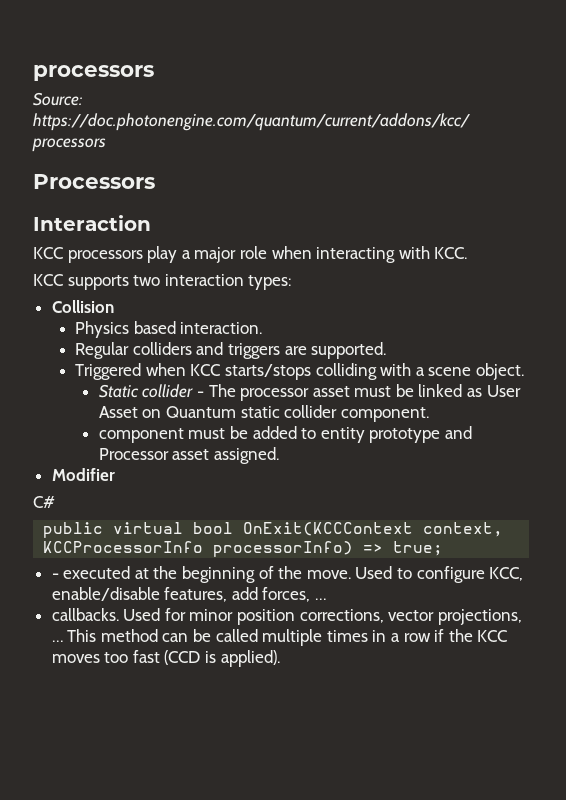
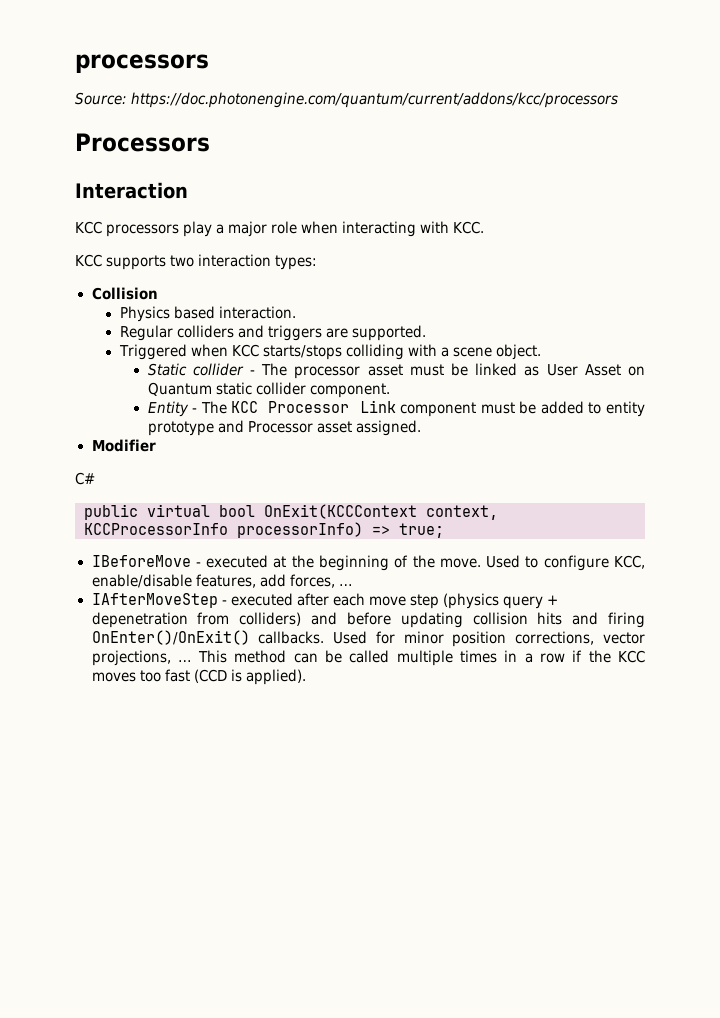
(429, 414) none -> [147,400,396,417] Entity - The KCC Processor Link
(444, 548) none -> [91,555,191,567] IBeforeMove
(327, 599) none -> [91,593,558,609] [91,612,645,628] [91,630,250,645] IAfterMoveStep - executed after each move step (physics query + depenetration from colliders) and before updating collision hits and firing OnEnter()/OnExit()

